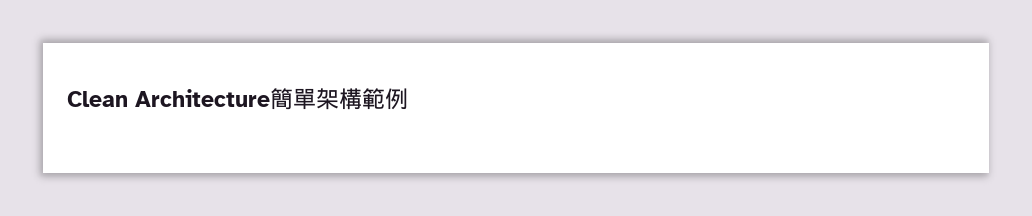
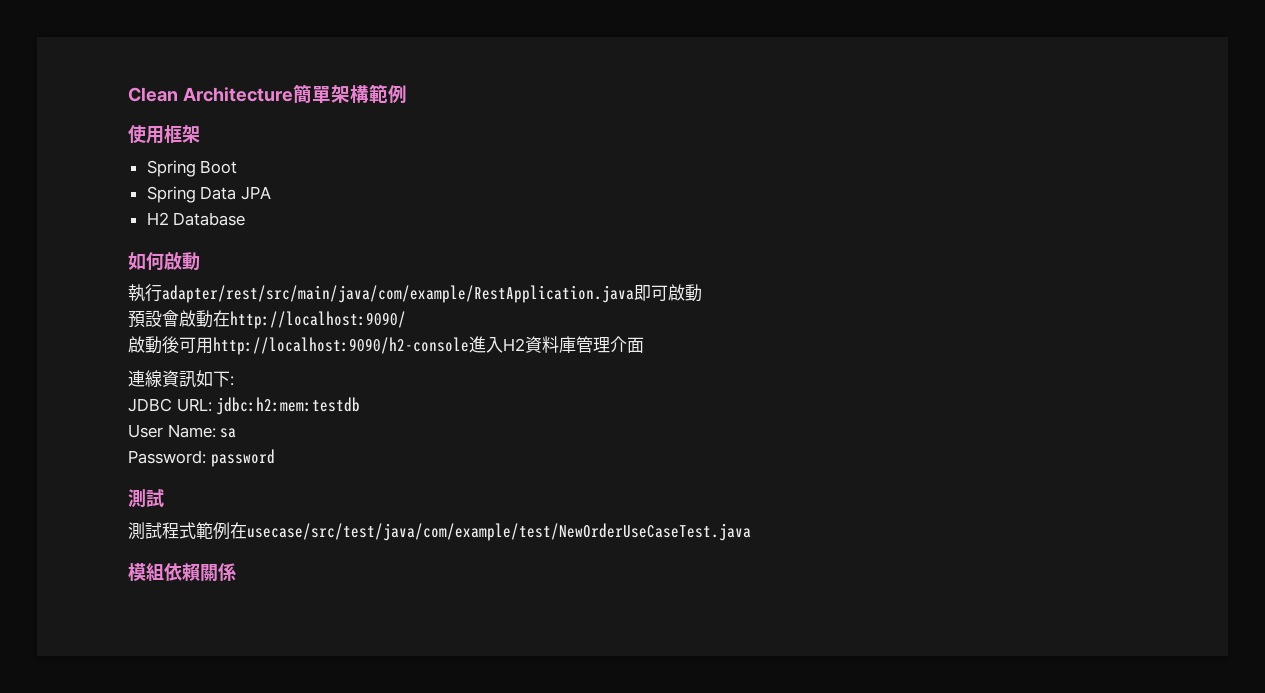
(408, 99) none -> [128,125,200,144] [146,160,238,177] [146,186,271,203] [146,212,246,226] [128,251,200,271] [128,284,702,303] [128,310,406,329] [128,336,644,355] [128,370,234,388] [128,397,361,415] [128,424,237,438] [128,449,275,467] [128,489,164,508] [128,522,751,541] [128,563,236,581] // 使用框架 // Spring Boot // Spring Data JPA // H2 Database // 如何啟動 // 執行adapter/rest/src/main/java/com/example/RestApplication.java即可啟動 // 預設會啟動在http://localhost:9090/ // 啟動後可用http://localhost:9090/h2-console進入H2資料庫管理介面 // 連線資訊如下: // JDBC URL: jdbc:h2:mem:testdb // User Name: sa // Password: password // 測試 // 測試程式範例在usecase/src/test/java/com/example/test/NewOrderUseCaseTest.java // 模組依賴關係

